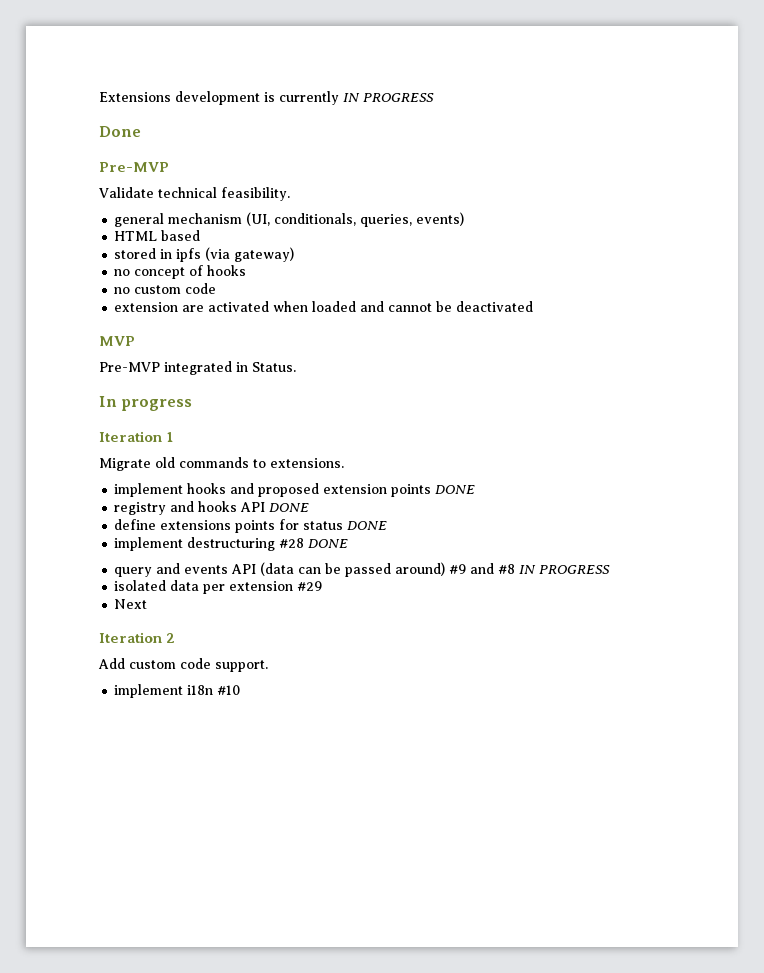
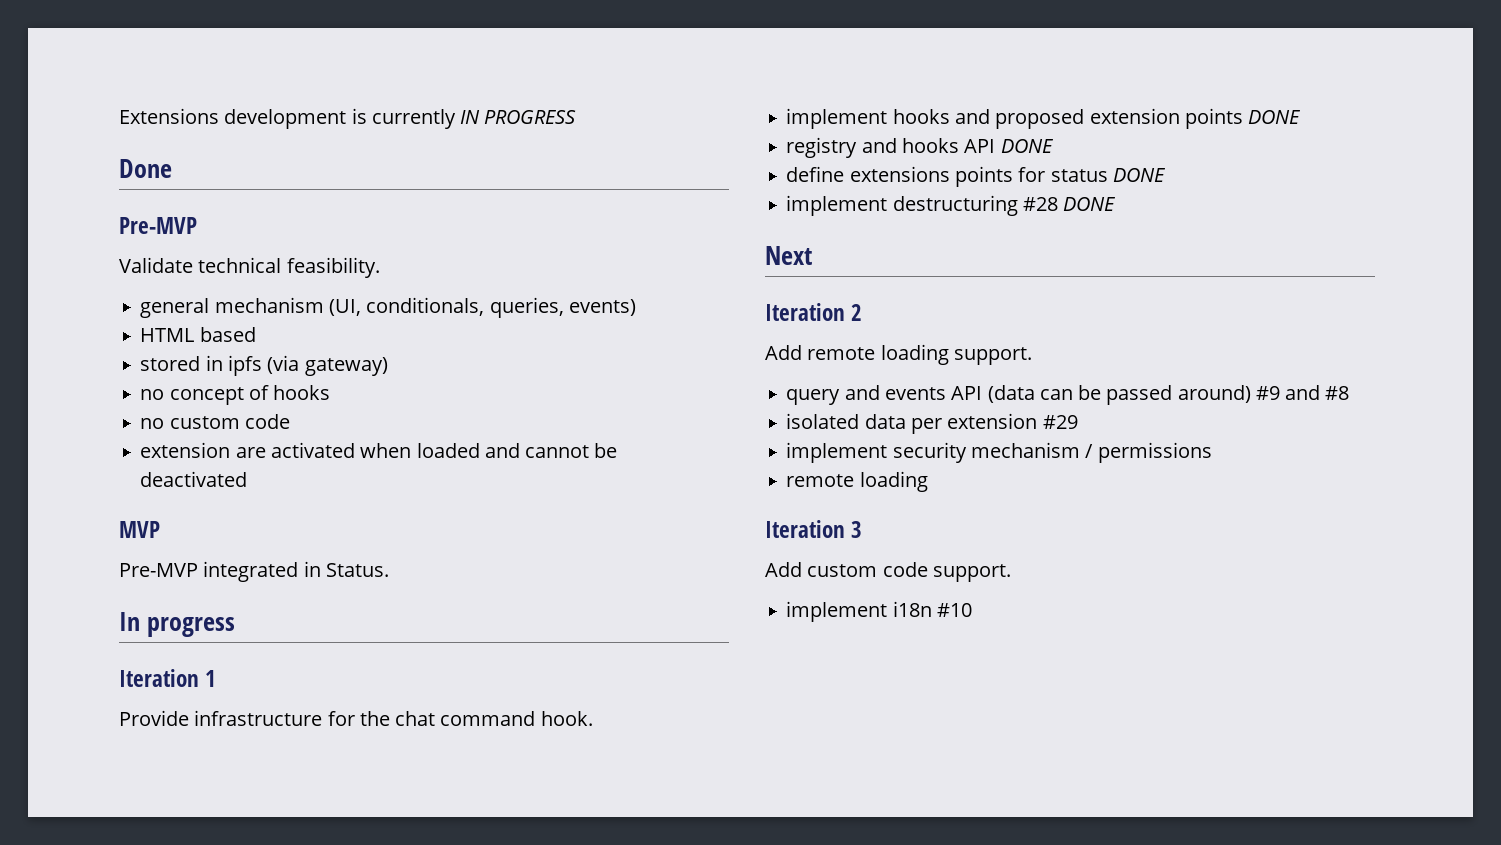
[99,457,344,471] Migrate old commands to extensions. -> [119,710,593,726] Provide infrastructure for the chat command hook.
(349, 543) none -> [765,246,812,265] [765,303,863,321] [765,344,1032,365] // Next // Iteration 2 // Add remote loading support.
[519,565,611,574] IN PROGRESS -> (1350, 393) none
[114,599,148,609] [99,632,176,643] Next // Iteration 2 -> [786,442,1212,463] [786,471,928,492] [765,520,863,538] implement security mechanism / permissions // remote loading // Iteration 3

